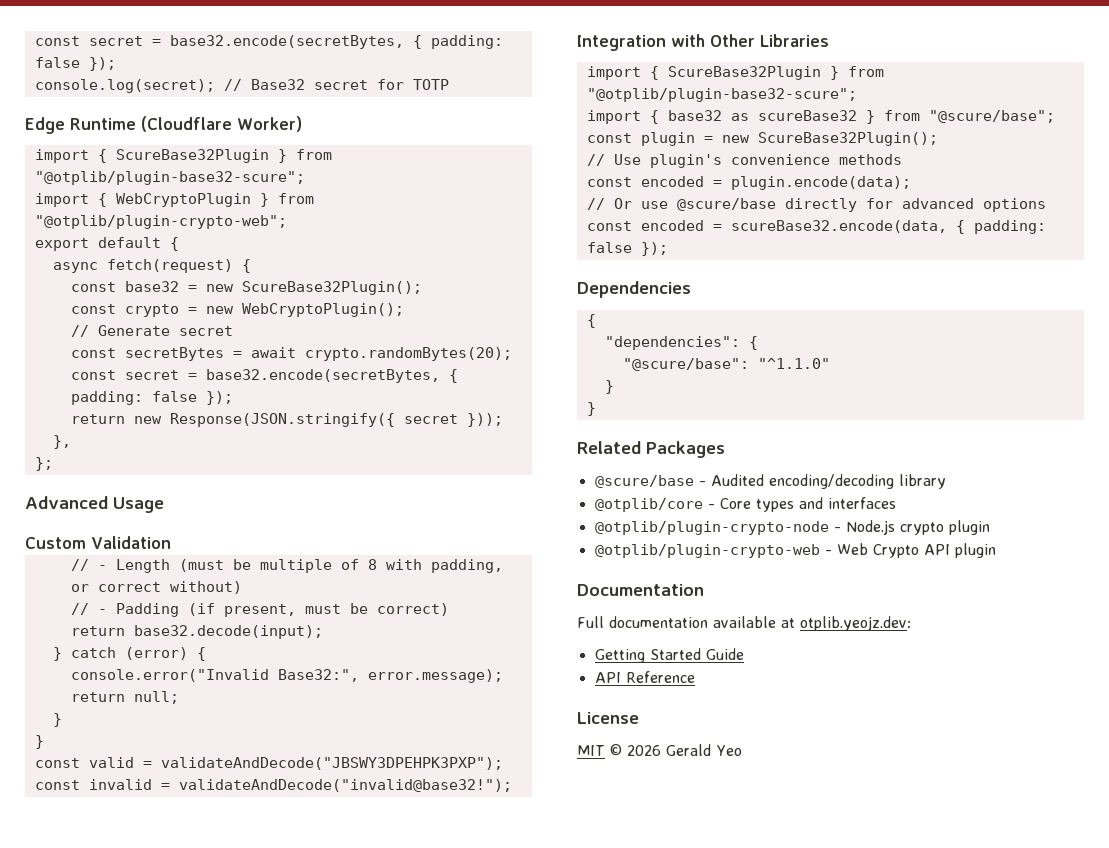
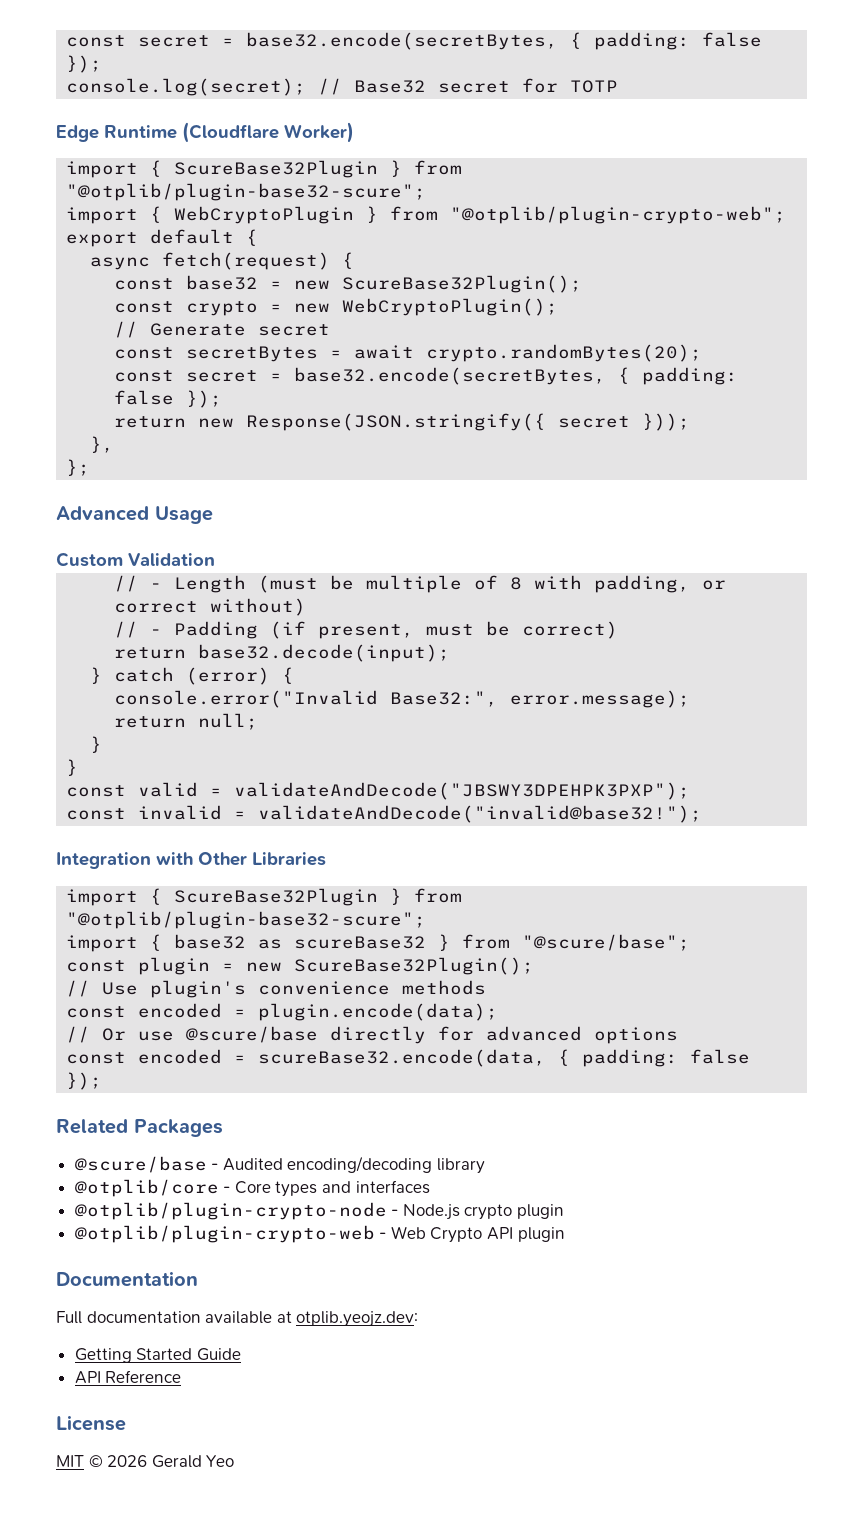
[577,281,691,298] [586,314,596,328] [604,336,758,350] [622,358,830,371] [604,380,614,394] [586,402,596,416] // Dependencies // { // "dependencies": { // "@scure/base": "^1.1.0" // } // } -> (103, 1081) none

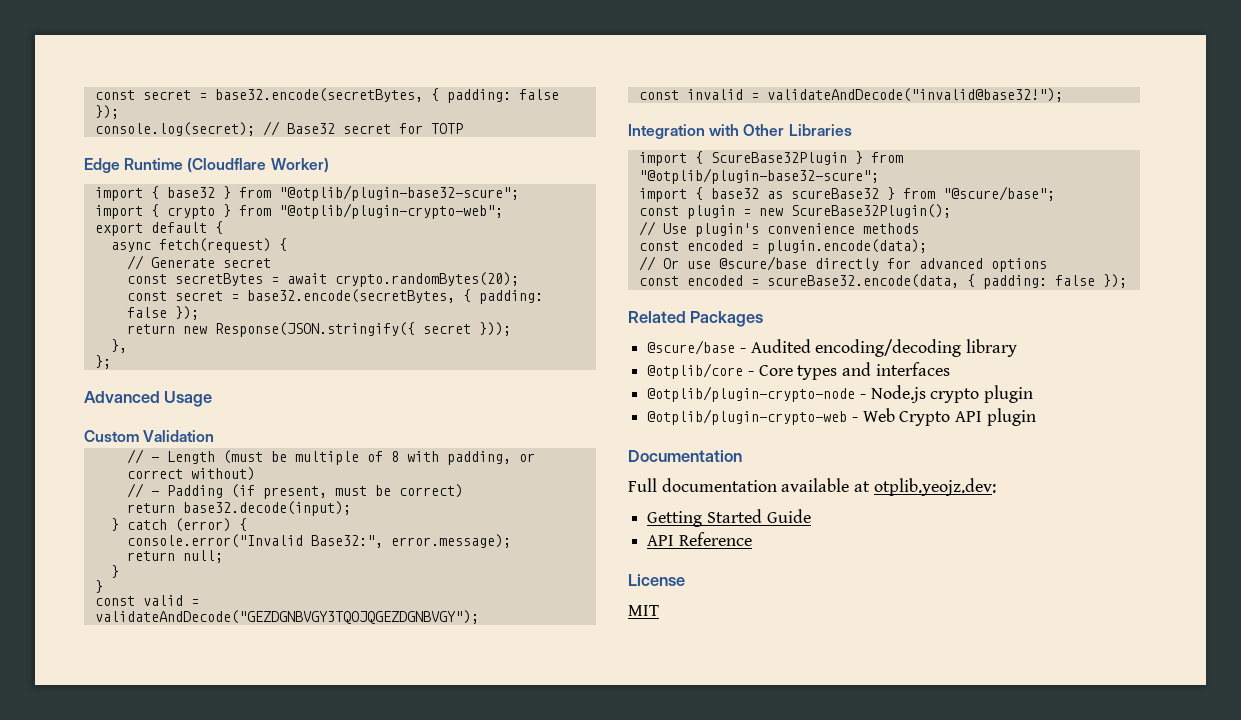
[174,160,463,178] [66,183,427,201] [66,206,355,224] ScureBase32Plugin } from "@otplib/plugin-base32-scure"; // import { WebCryptoPlugin -> [166,185,519,201] [94,204,215,219] base32 } from "@otplib/plugin-base32-scure"; // import { crypto
[114,275,583,293] [114,298,559,316] // const base32 = new ScureBase32Plugin(); // const crypto = new WebCryptoPlugin(); -> (287, 244) none
[234,782,691,800] validateAndDecode("JBSWY3DPEHPK3PXP"); -> [94,610,479,624] validateAndDecode("GEZDGNBVGY3TQOJQGEZDGNBVGY");
[88,1455,235,1468] © 2026 Gerald Yeo -> (659, 610) none

